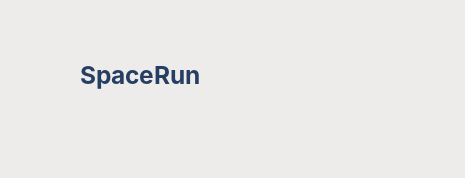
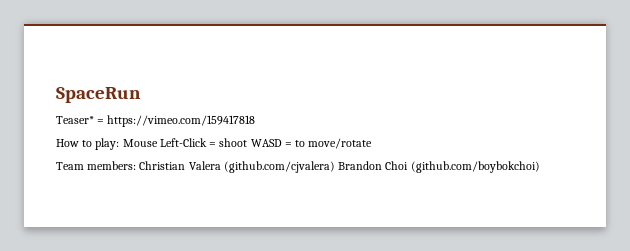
(200, 77) none -> [56,115,256,127] [56,138,373,150] [56,161,540,173] // Teaser* = https://vimeo.com/159417818 // How to play: Mouse Left-Click = shoot WASD = to move/rotate // Team members: Christian Valera (github.com/cjvalera) Brandon Choi (github.com/boybokchoi)

